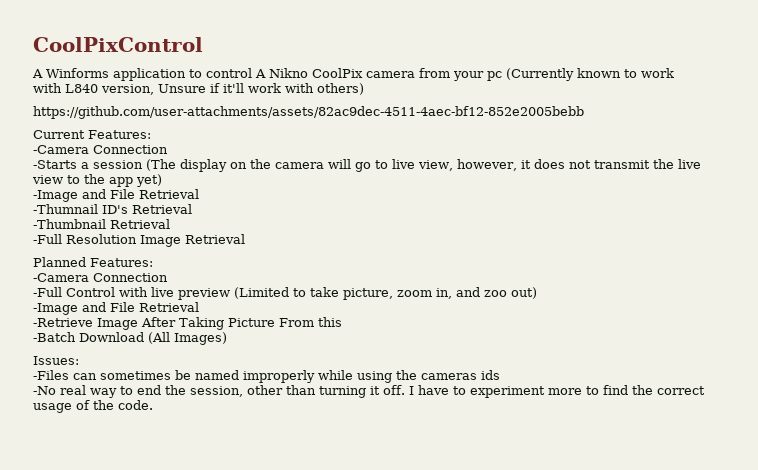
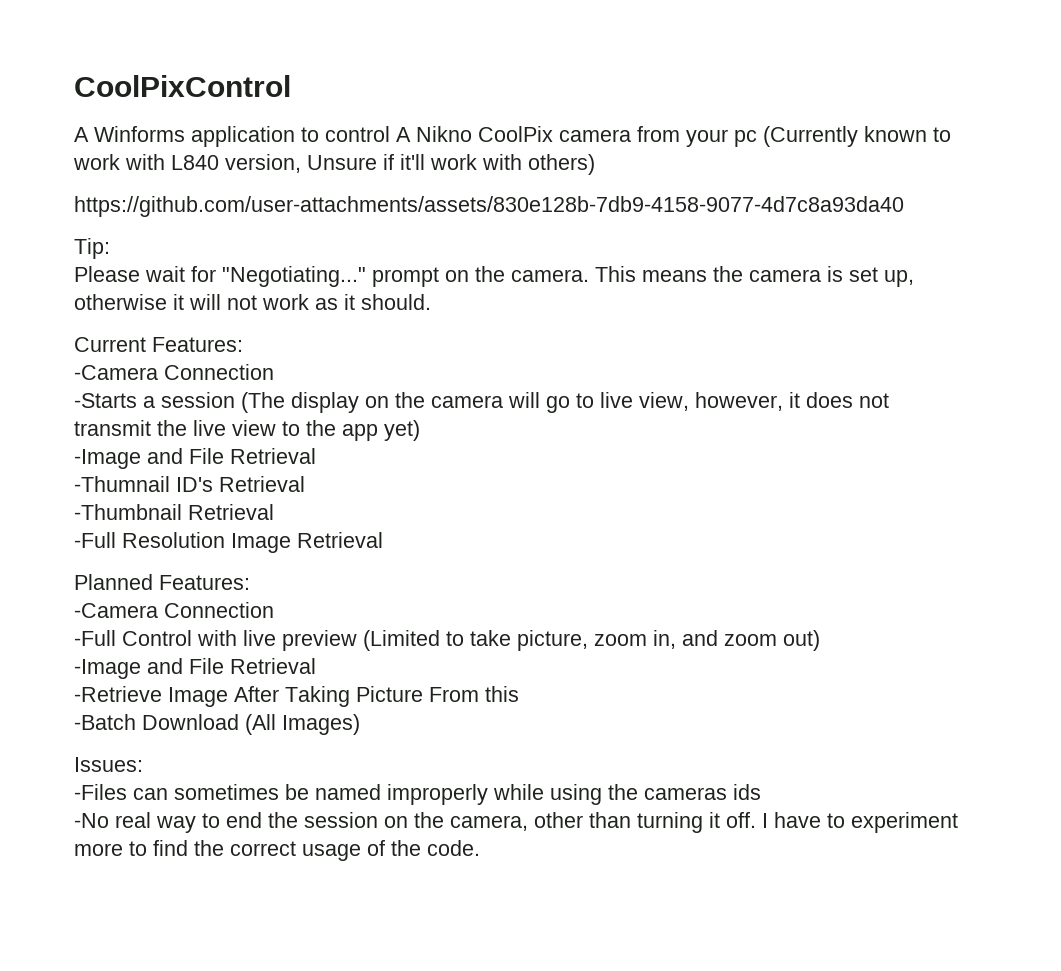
[33,106,584,119] https://github.com/user-attachments/assets/82ac9dec-4511-4aec-bf12-852e2005bebb -> [74,196,904,217] [74,238,110,259] [74,266,914,287] [74,294,431,310] https://github.com/user-attachments/assets/830e128b-7db9-4158-9077-4d7c8a93da40 // Tip: // Please wait for "Negotiating..." prompt on the camera. This means the camera is set up, otherwise it will not work as it should.
[484,290,507,297] zoo -> [724,634,777,646] zoom
[190,386,243,397] session, -> [304,812,528,831] session on the camera,

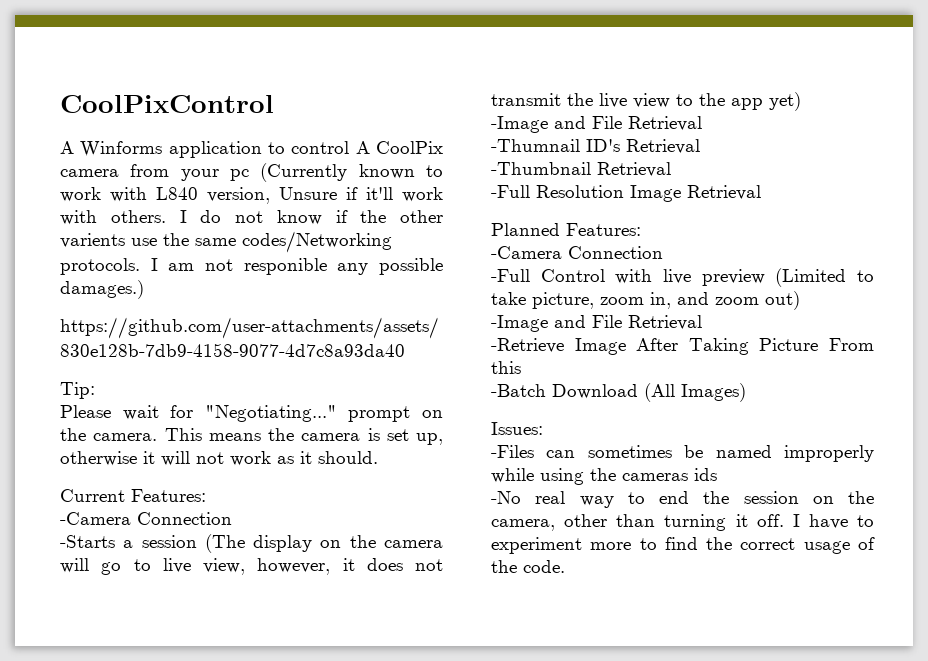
[416,126,472,142] Nikno -> (370, 147) none
[528,154,595,175] others) -> [110,210,443,225] [60,231,392,253] [60,258,443,275] [60,280,144,299] others. I do not know if the other varients use the same codes/Networking protocols. I am not responible any possible damages.)

